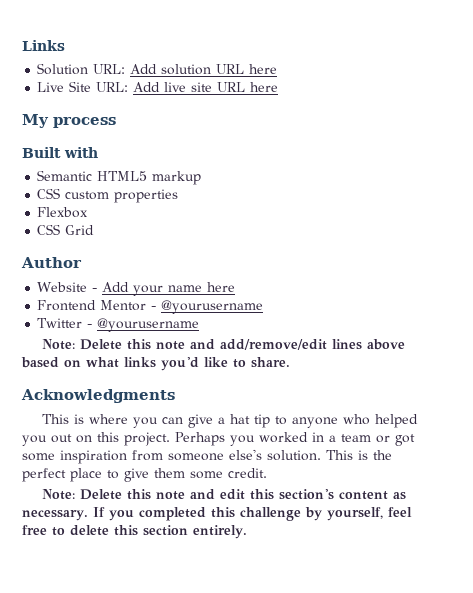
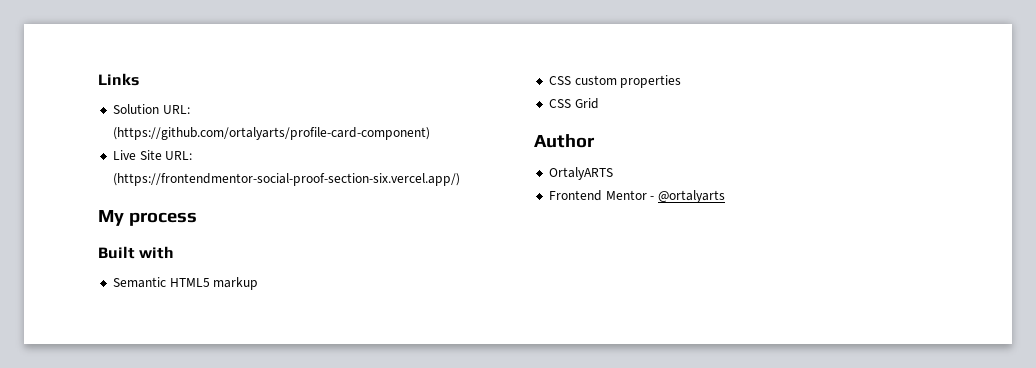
[130,64,278,75] Add solution URL here -> [112,127,430,140] (https://github.com/ortalyarts/profile-card-component)
[133,82,279,92] Add live site URL here -> [112,173,460,186] (https://frontendmentor-social-proof-section-six.vercel.app/)
[37,207,89,218] // Flexbox -> (682, 81) none
[37,282,236,296] [37,300,264,314] [37,318,200,332] [41,339,405,350] [21,357,290,371] [21,389,175,403] [41,414,418,428] [22,432,415,446] [22,449,392,464] [22,468,267,482] [41,489,406,500] [22,507,412,521] [22,525,247,539] Website - Add your name here // Frontend Mentor - @yourusername // Twitter - @yourusername // Note: Delete this note and add/remove/edit lines above based on what links you'd like to share. // Acknowledgments // This is where you can give a hat tip to anyone who helped you out on this project. Perhaps you worked in a team or got some inspiration from someone else's solution. This is the perfect place to give them some credit. // Note: Delete this note and edit this section's content as necessary. If you completed this challenge by yourself, feel free to delete this section entirely. -> [548,167,613,180] [548,190,725,203] OrtalyARTS // Frontend Mentor - @ortalyarts

